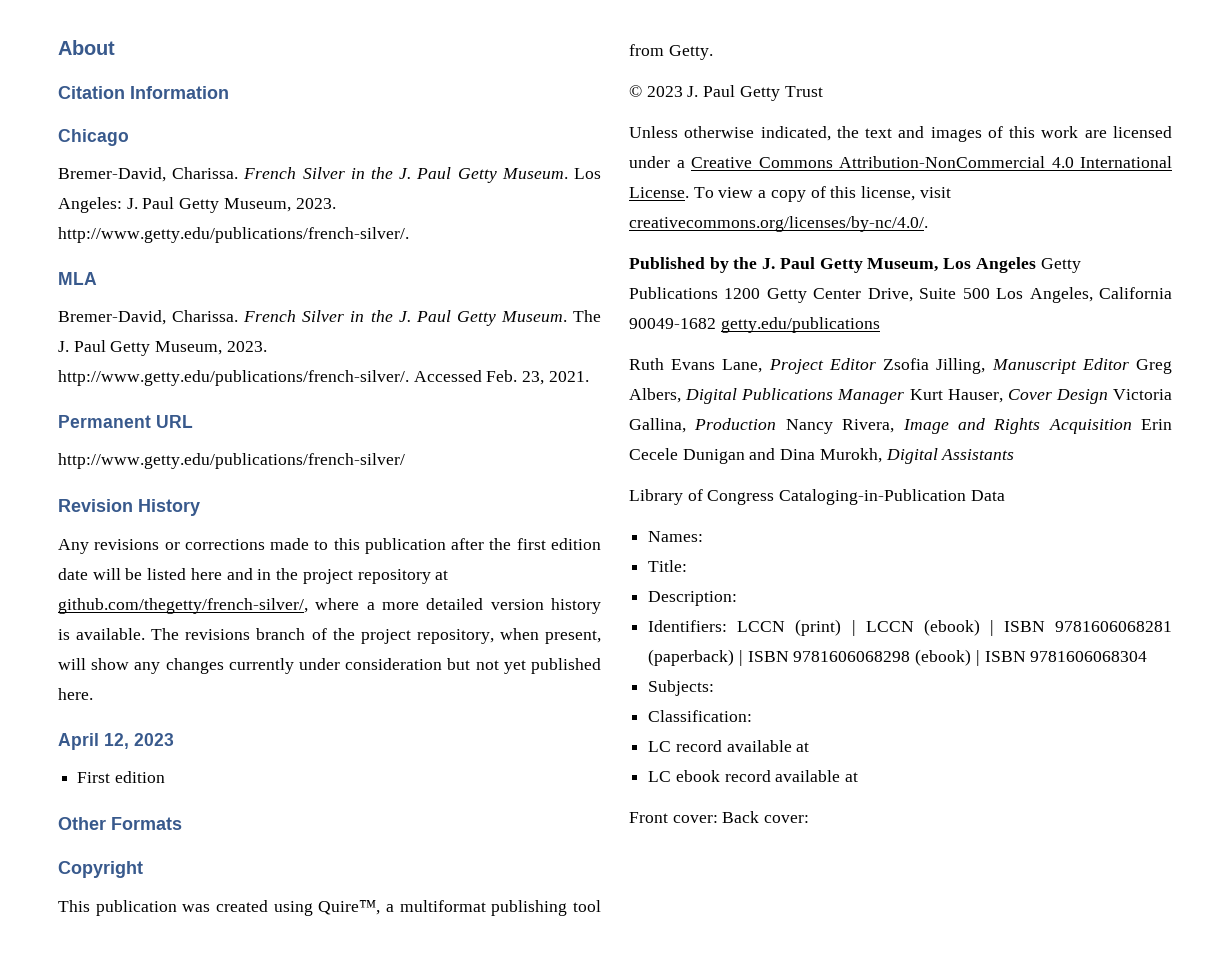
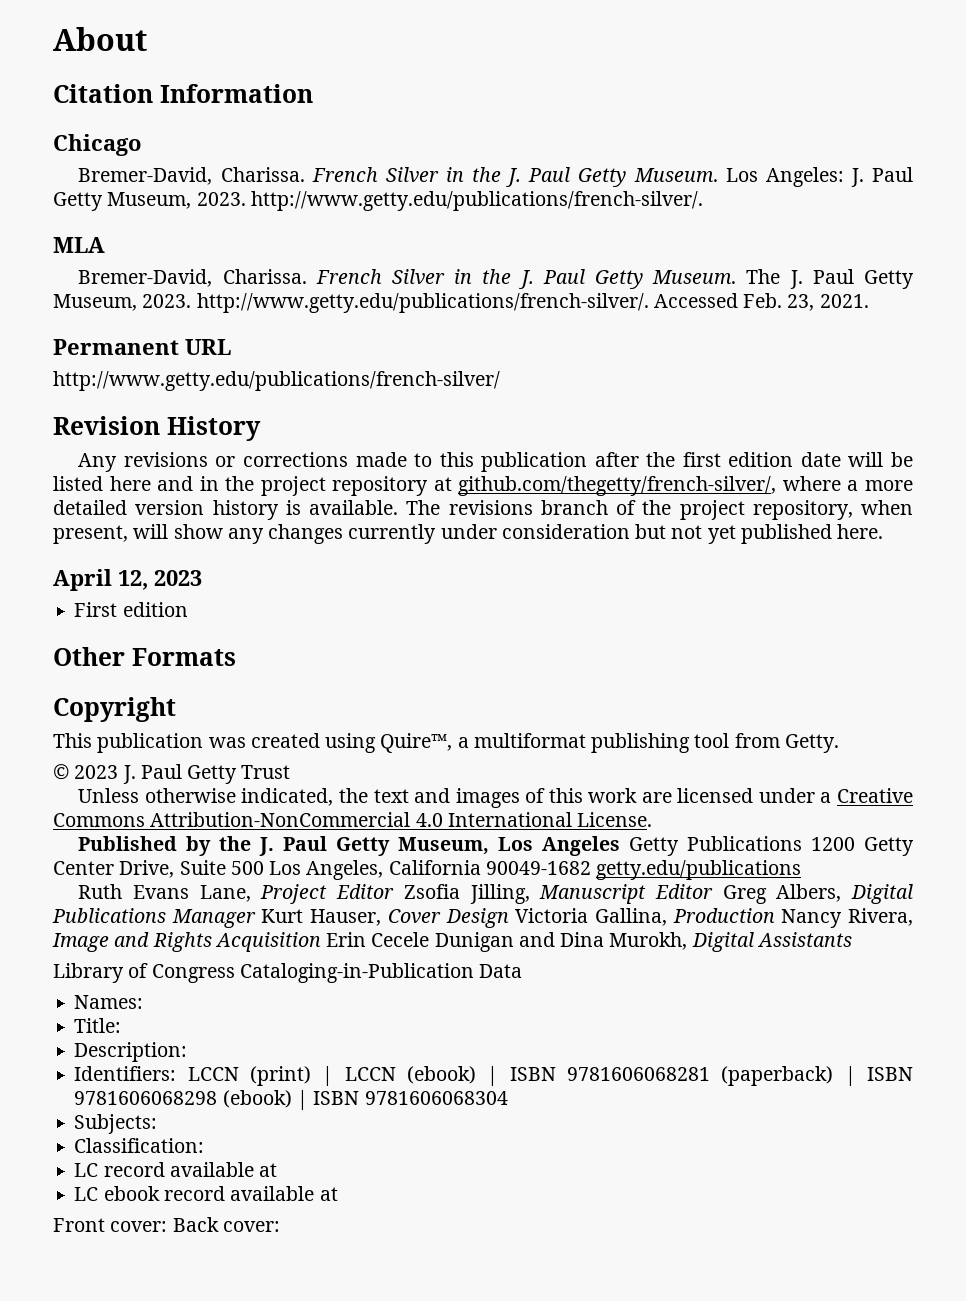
[693,186,951,202] [629,216,928,232] To view a copy of this license, visit creativecommons.org/licenses/by-nc/4.0/. -> (653, 819) none

